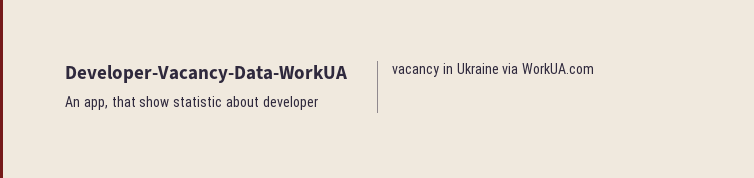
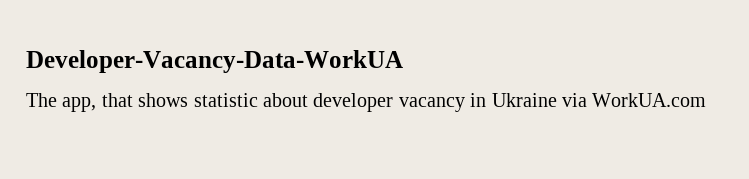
[65,96,80,107] An -> [26,93,57,107] The
[139,96,170,107] show -> [138,93,189,107] shows

